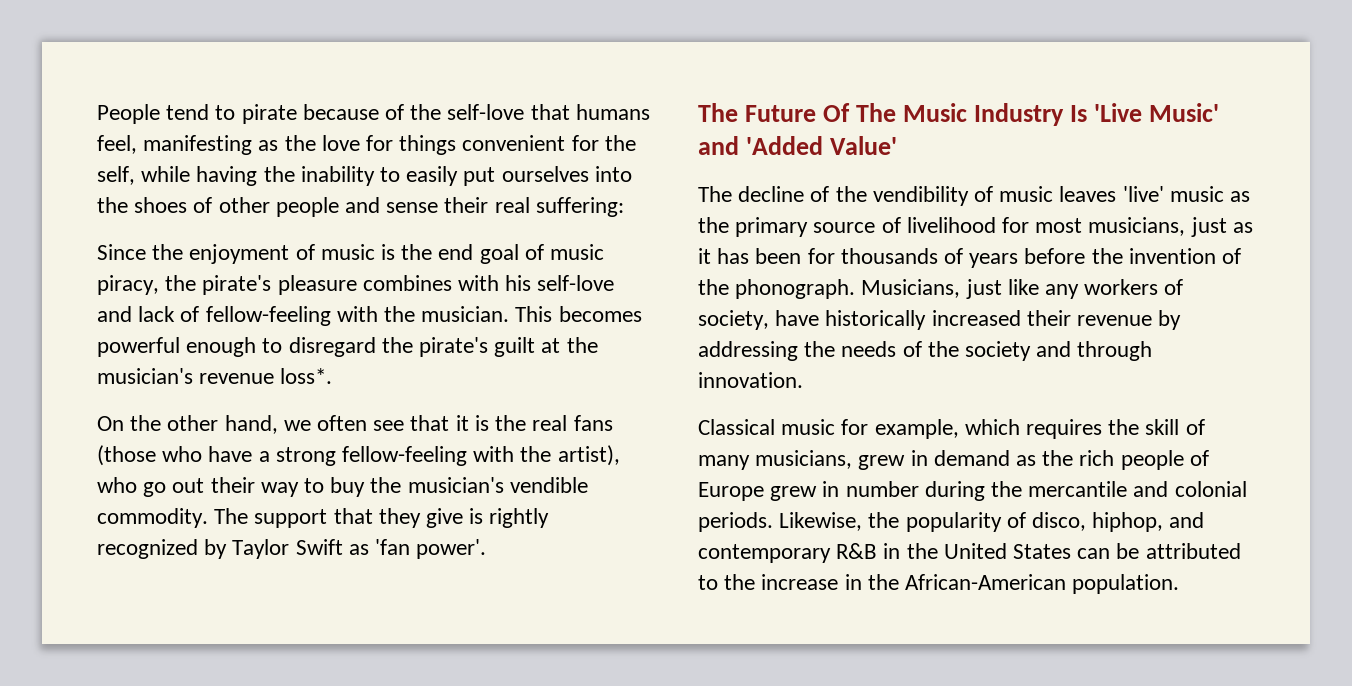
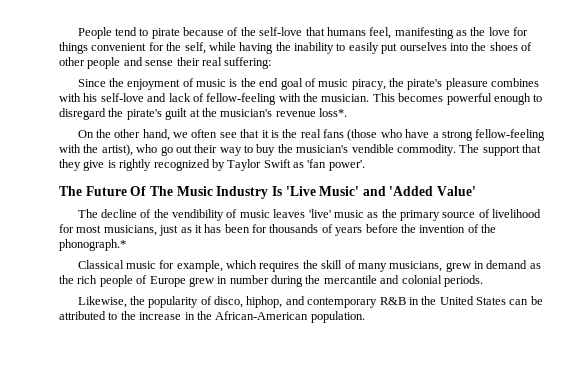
[735,279,1184,299] [698,310,1182,330] [698,341,1153,361] [698,372,803,388] phonograph. Musicians, just like any workers of society, have historically increased their revenue by addressing the needs of the society and through innovation. -> [59,239,126,251] phonograph.*
(773, 522) none -> (483, 281) //

